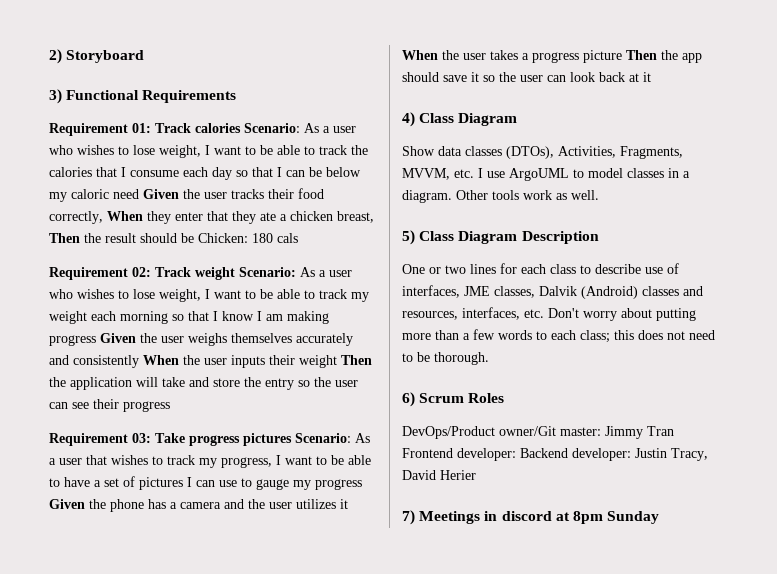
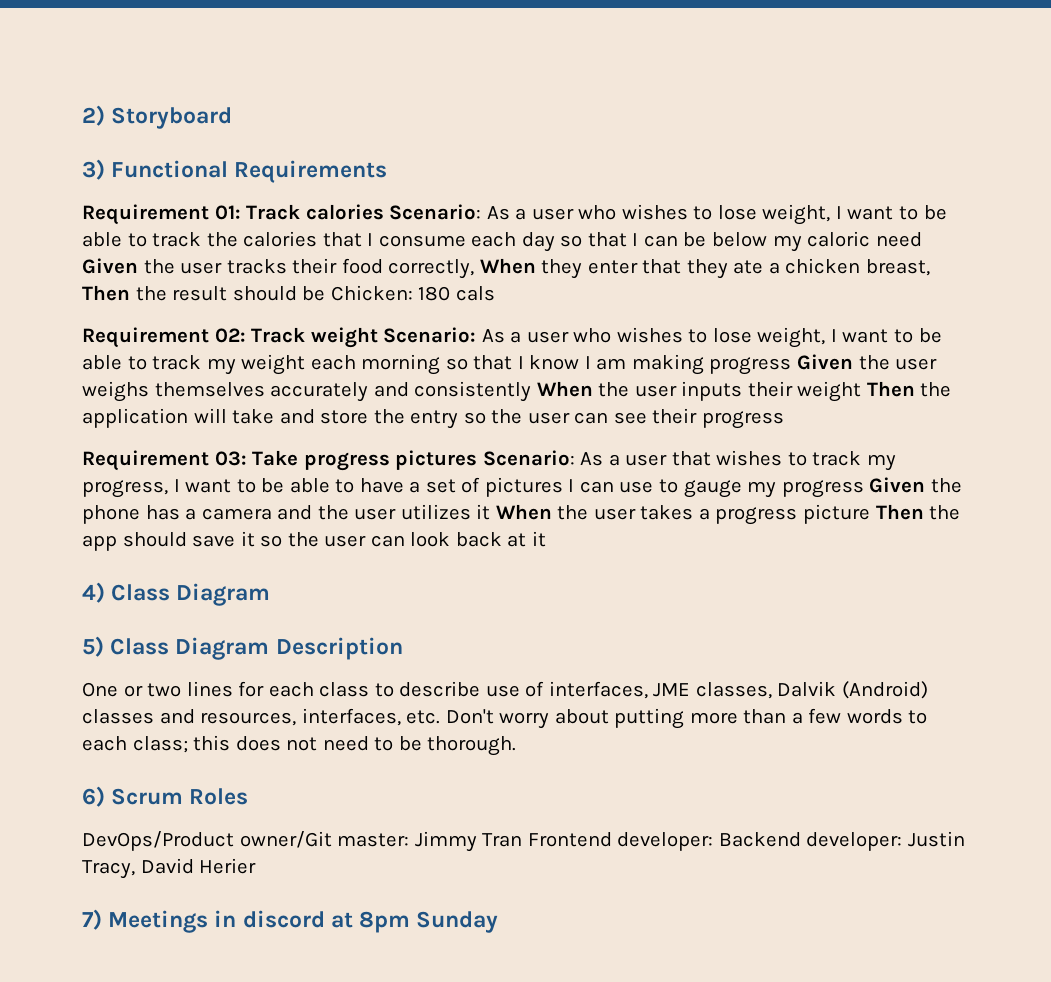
[402,146,683,159] [402,168,690,181] [402,190,599,203] // Show data classes (DTOs), Activities, Fragments, MVVM, etc. I use ArgoUML to model classes in a diagram. Other tools work as well. -> (271, 594) none

